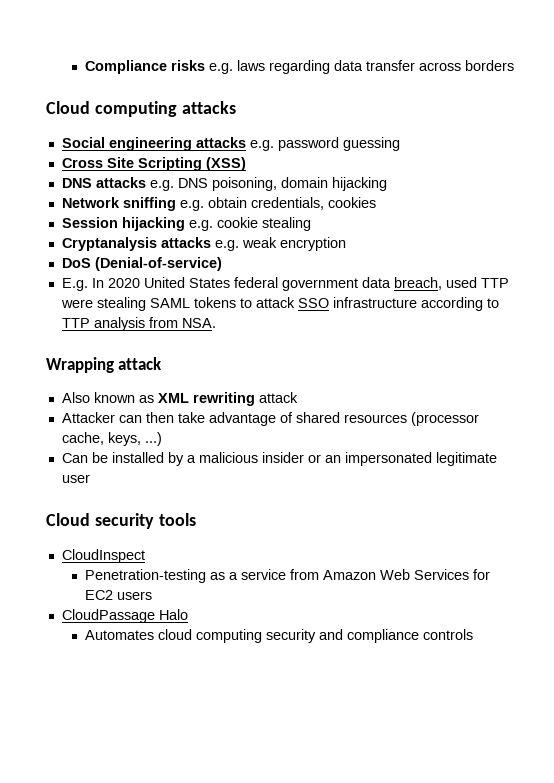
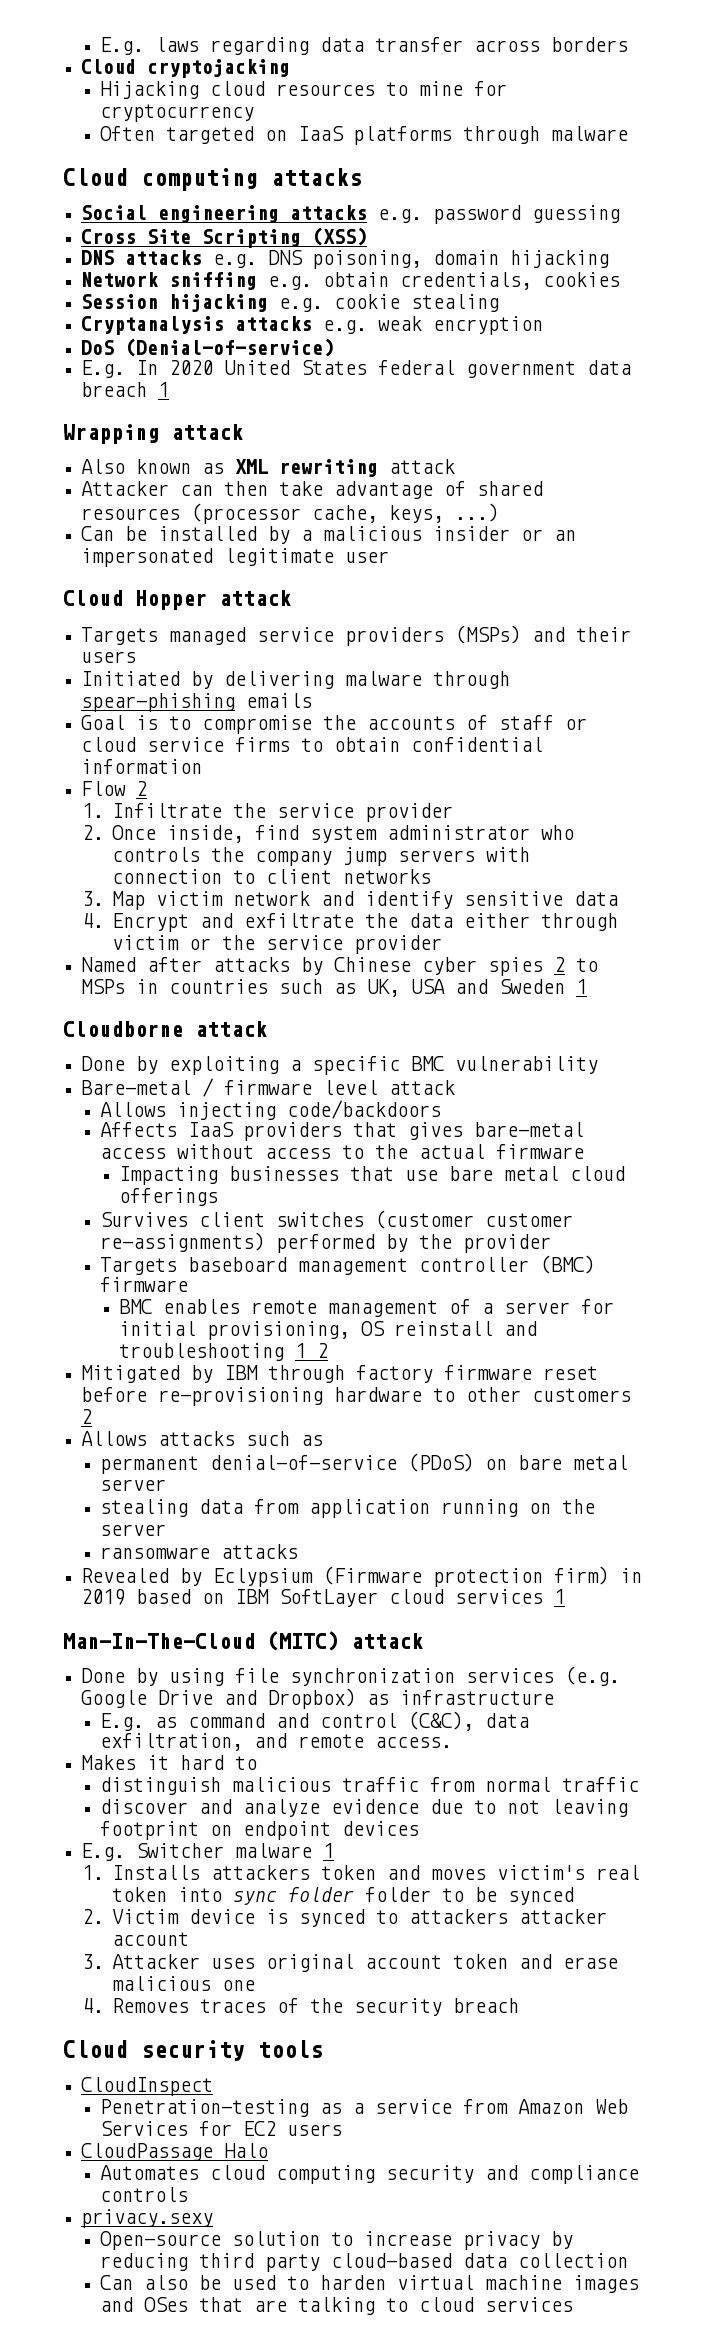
[85,60,234,74] Compliance risks e.g. -> [100,37,145,55] E.g.
(515, 65) none -> [81,59,291,78] [100,81,508,99] [100,104,255,122] [100,126,629,145] // Cloud cryptojacking // Hijacking cloud resources to mine for cryptocurrency // Often targeted on IaaS platforms through malware
[393,277,509,290] [60,297,499,311] [61,317,216,331] breach, used TTP were stealing SAML tokens to attack SSO infrastructure according to TTP analysis from NSA. -> [81,382,170,397] breach 1
(90, 478) none -> [63,590,291,610] [81,625,632,646] [81,651,137,663] [81,671,511,689] [81,693,313,712] [81,715,588,734] [81,737,544,752] [81,759,203,774] [81,781,148,796] [81,803,454,822] [81,825,575,843] [112,847,531,866] [112,869,432,884] [81,891,619,910] [81,913,619,932] [112,935,443,954] [81,957,599,976] [81,979,588,997] [63,1021,267,1037] [81,1056,599,1075] [81,1078,456,1097] [100,1100,442,1120] [100,1122,585,1141] [100,1144,585,1159] [118,1166,625,1185] [118,1188,218,1206] [100,1210,574,1229] [100,1232,552,1253] [100,1255,596,1275] [100,1277,189,1292] [118,1299,614,1317] [118,1321,537,1340] [118,1343,328,1361] [81,1365,599,1383] [81,1387,632,1406] [81,1409,93,1424] [81,1431,324,1446] [100,1453,629,1474] [100,1479,167,1491] [100,1499,596,1518] [100,1524,167,1536] [100,1544,299,1559] [81,1566,643,1587] [81,1589,566,1607] [63,1631,423,1651] [81,1666,621,1686] [81,1688,555,1709] [100,1711,530,1731] [100,1733,453,1751] [81,1755,258,1770] [100,1777,640,1795] [100,1799,629,1817] [100,1821,420,1840] [81,1843,335,1861] [81,1865,641,1880] [112,1887,575,1905] [81,1909,608,1927] [112,1932,190,1946] [81,1954,619,1972] [112,1976,256,1991] [81,1998,520,2016] // Cloud Hopper attack // Targets managed service providers (MSPs) and their users // Initiated by delivering malware through spear-phishing emails // Goal is to compromise the accounts of staff or cloud service firms to obtain confidential information // Flow 2 // 1. Infiltrate the service provider // 2. Once inside, find system administrator who controls the company jump servers with connection to client networks // 3. Map victim network and identify sensitive data // 4. Encrypt and exfiltrate the data either through victim or the service provider // Named after attacks by Chinese cyber spies 2 to MSPs in countries such as UK, USA and Sweden 1 // Cloudborne attack // Done by exploiting a specific BMC vulnerability // Bare-metal / firmware level attack // Allows injecting code/backdoors // Affects IaaS providers that gives bare-metal access without access to the actual firmware // Impacting businesses that use bare metal cloud offerings // Survives client switches (customer customer re-assignments) performed by the provider // Targets baseboard management controller (BMC) firmware // BMC enables remote management of a server for initial provisioning, OS reinstall and troubleshooting 1 2 // Mitigated by IBM through factory firmware reset before re-provisioning hardware to other customers 2 // Allows attacks such as // permanent denial-of-service (PDoS) on bare metal server // stealing data from application running on the server // ransomware attacks // Revealed by Eclypsium (Firmware protection firm) in 2019 based on IBM SoftLayer cloud services 1 // Man-In-The-Cloud (MITC) attack // Done by using file synchronization services (e.g. Google Drive and Dropbox) as infrastructure // E.g. as command and control (C&C), data exfiltration, and remote access. // Makes it hard to // distinguish malicious traffic from normal traffic // discover and analyze evidence due to not leaving footprint on endpoint devices // E.g. Switcher malware 1 // 1. Installs attackers token and moves victim's real token into sync folder folder to be synced // 2. Victim device is synced to attackers attacker account // 3. Attacker uses original account token and erase malicious one // 4. Removes traces of the security breach
(474, 634) none -> [81,2209,214,2228] [100,2231,574,2250] [100,2253,629,2272] [100,2275,640,2293] [100,2297,574,2315] // privacy.sexy // Open-source solution to increase privacy by reducing third party cloud-based data collection // Can also be used to harden virtual machine images and OSes that are talking to cloud services

